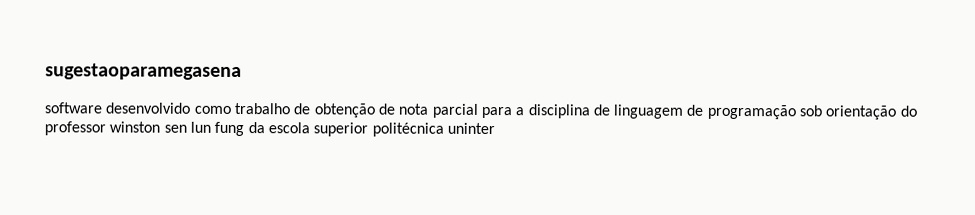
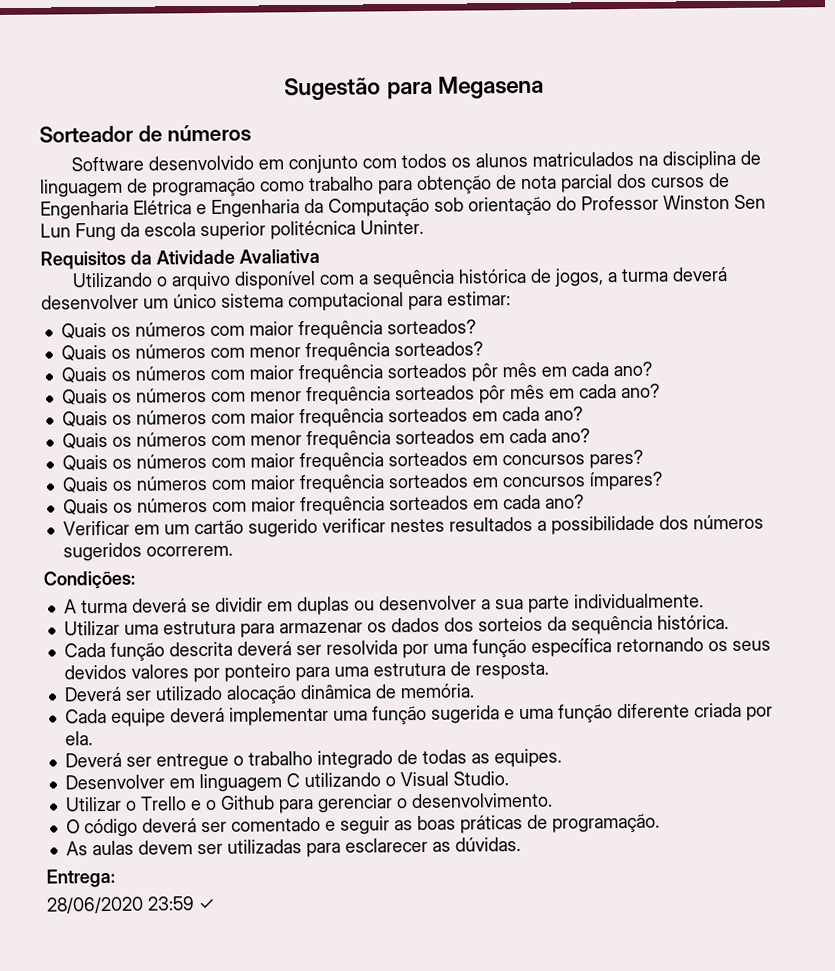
[45,63,242,81] [44,102,526,119] sugestaoparamegasena // software desenvolvido como trabalho de obtenção de nota parcial para a -> [284,75,544,101] [39,124,253,143] [70,151,658,174] Sugestão para Megasena // Sorteador de números // Software desenvolvido em conjunto com todos os alunos matriculados na
[799,105,918,120] [44,121,495,137] sob orientação do professor winston sen lun fung da escola superior politécnica uninter -> [260,172,730,195] [40,194,766,220] [40,219,424,242] [40,248,320,270] [71,267,728,291] [41,291,511,312] [60,319,476,340] [60,341,483,362] [60,361,652,384] [61,383,660,406] [61,406,583,428] [61,428,590,450] [61,449,643,472] [61,471,663,494] [62,494,584,516] [62,514,764,538] [62,542,233,562] [43,570,135,590] [63,593,704,616] [63,615,729,638] [63,637,771,661] [63,661,549,683] [63,683,475,704] [64,702,773,727] [64,731,93,746] [64,748,562,771] [64,771,509,793] [64,792,553,814] [65,813,660,838] [65,837,521,858] [46,868,115,888] [46,896,215,914] como trabalho para obtenção de nota parcial dos cursos de Engenharia Elétrica e Engenharia da Computação sob orientação do Professor Winston Sen Lun Fung da escola superior politécnica Uninter. // Requisitos da Atividade Avaliativa // Utilizando o arquivo disponível com a sequência histórica de jogos, a turma deverá desenvolver um único sistema computacional para estimar: // Quais os números com maior frequência sorteados? // Quais os números com menor frequência sorteados? // Quais os números com maior frequência sorteados pôr mês em cada ano? // Quais os números com menor frequência sorteados pôr mês em cada ano? // Quais os números com maior frequência sorteados em cada ano? // Quais os números com menor frequência sorteados em cada ano? // Quais os números com maior frequência sorteados em concursos pares? // Quais os números com maior frequência sorteados em concursos ímpares? // Quais os números com maior frequência sorteados em cada ano? // Verificar em um cartão sugerido verificar nestes resultados a possibilidade dos números sugeridos ocorrerem. // Condições: // A turma deverá se dividir em duplas ou desenvolver a sua parte individualmente. // Utilizar uma estrutura para armazenar os dados dos sorteios da sequência histórica. // Cada função descrita deverá ser resolvida por uma função específica retornando os seus devidos valores por ponteiro para uma estrutura de resposta. // Deverá ser utilizado alocação dinâmica de memória. // Cada equipe deverá implementar uma função sugerida e uma função diferente criada por ela. // Deverá ser entregue o trabalho integrado de todas as equipes. // Desenvolver em linguagem C utilizando o Visual Studio. // Utilizar o Trello e o Github para gerenciar o desenvolvimento. // O código deverá ser comentado e seguir as boas práticas de programação. // As aulas devem ser utilizadas para esclarecer as dúvidas. // Entrega: // 28/06/2020 23:59 ✓

